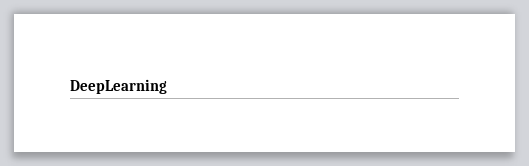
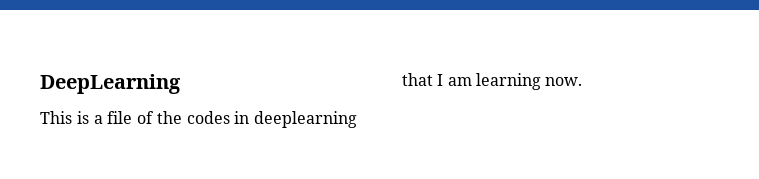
(167, 86) none -> [40,111,357,128] [402,73,583,90] // This is a file of the codes in deeplearning that I am learning now.

